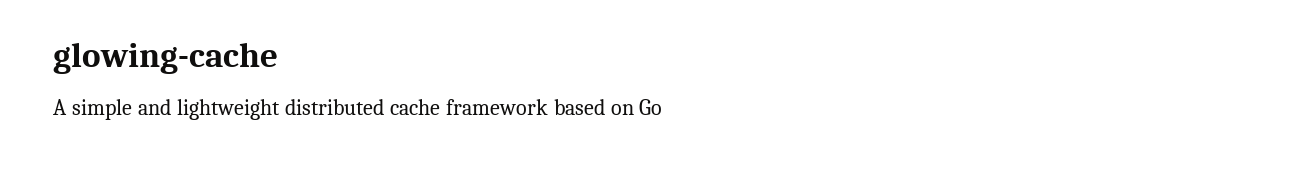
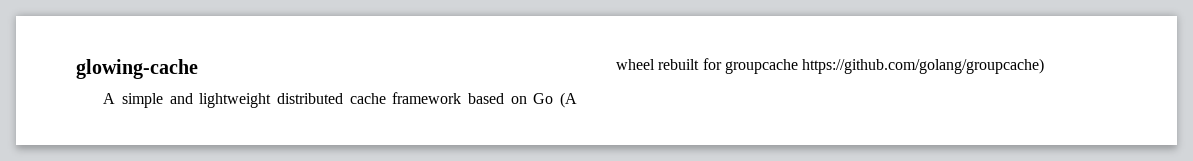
(663, 107) none -> [560,92,577,108] [616,58,1045,74] (A wheel rebuilt for groupcache https://github.com/golang/groupcache)

